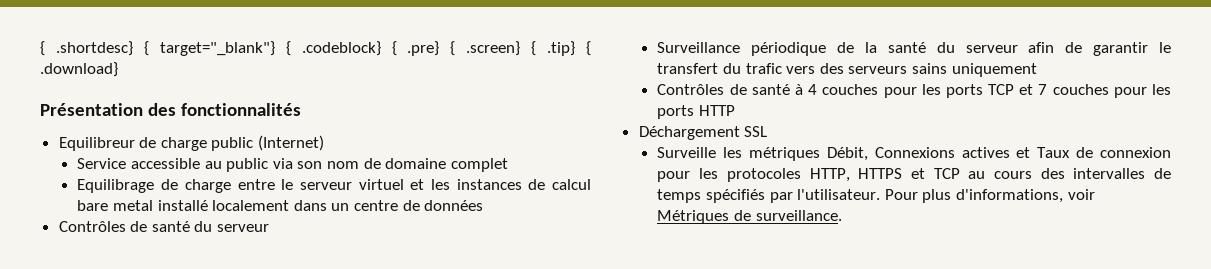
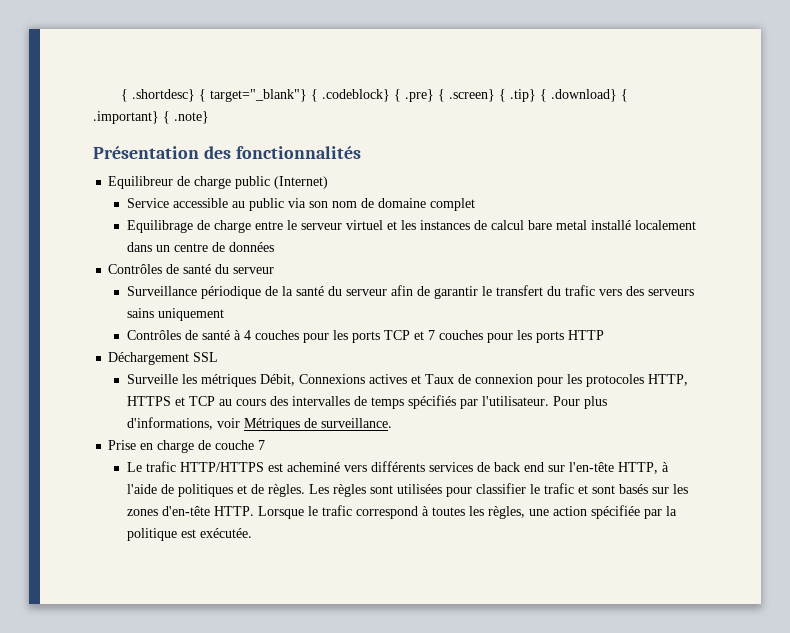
(118, 69) none -> [620,89,628,102] [93,111,209,124] { .important} { .note}
(842, 215) none -> [108,440,266,453] [127,461,670,474] [127,483,689,497] [127,505,678,519] [127,528,253,541] // Prise en charge de couche 7 // Le trafic HTTP/HTTPS est acheminé vers différents services de back end sur l'en-tête HTTP, à l'aide de politiques et de règles. Les règles sont utilisées pour classifier le trafic et sont basés sur les zones d'en-tête HTTP. Lorsque le trafic correspond à toutes les règles, une action spécifiée par la politique est exécutée.

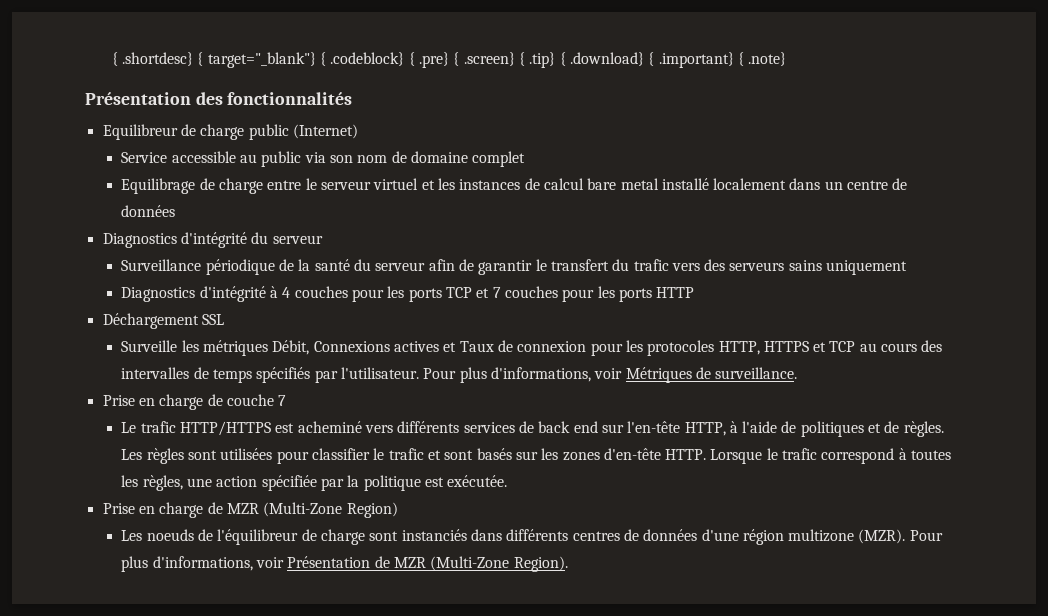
[108,264,212,274] Contrôles de santé -> [102,232,247,248] Diagnostics d'intégrité
[127,330,231,340] Contrôles de santé -> [121,286,266,302] Diagnostics d'intégrité
(253, 533) none -> [102,502,398,518] [121,529,943,545] [121,556,568,572] // Prise en charge de MZR (Multi-Zone Region) // Les noeuds de l'équilibreur de charge sont instanciés dans différents centres de données d'une région multizone (MZR). Pour plus d'informations, voir Présentation de MZR (Multi-Zone Region).

